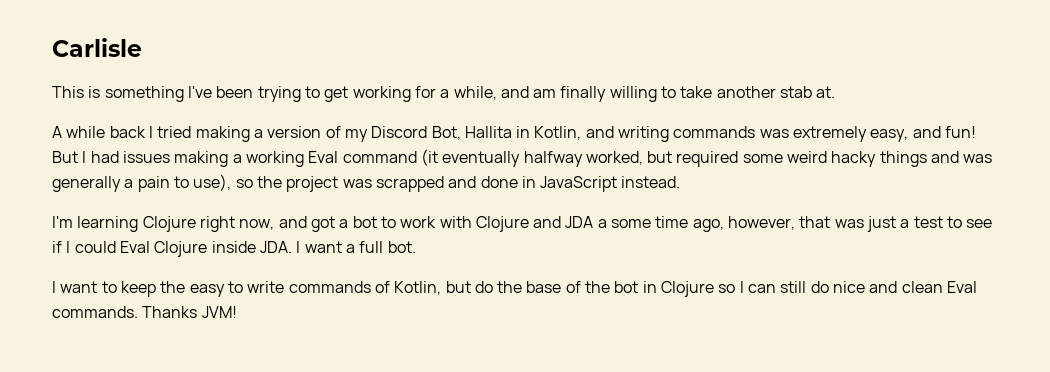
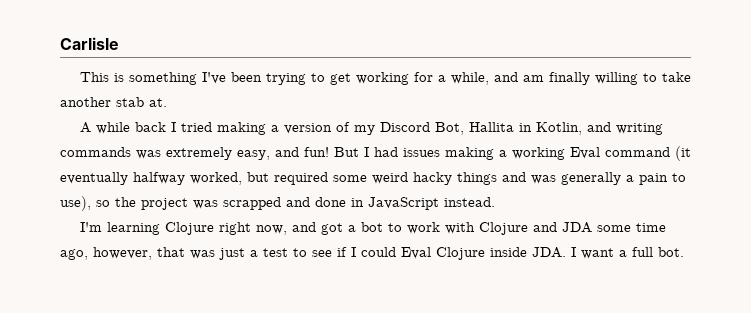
[597,219,607,228] a -> (592, 227) none
[52,281,977,297] [52,306,237,318] // I want to keep the easy to write commands of Kotlin, but do the base of the bot in Clojure so I can still do nice and clean Eval commands. Thanks JVM! -> (684, 252) none

